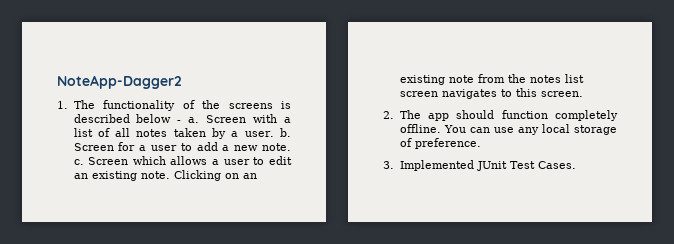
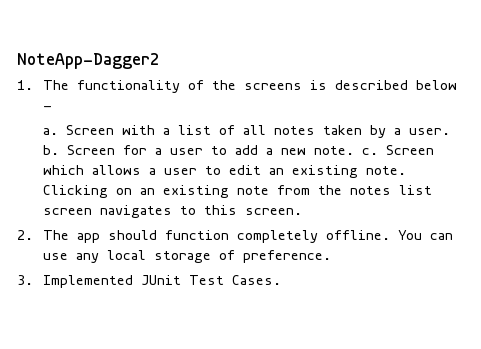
(182, 121) none -> (53, 108) //

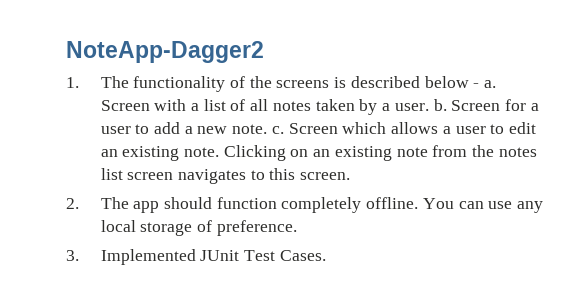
(53, 108) // -> (480, 85) none

